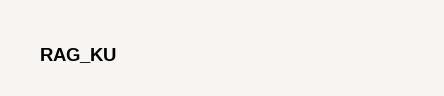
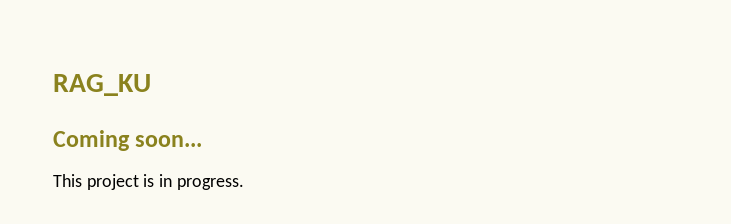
(116, 55) none -> [53,130,203,151] [53,174,244,190] // Coming soon... // This project is in progress.

